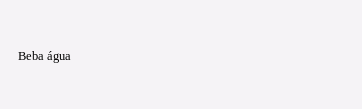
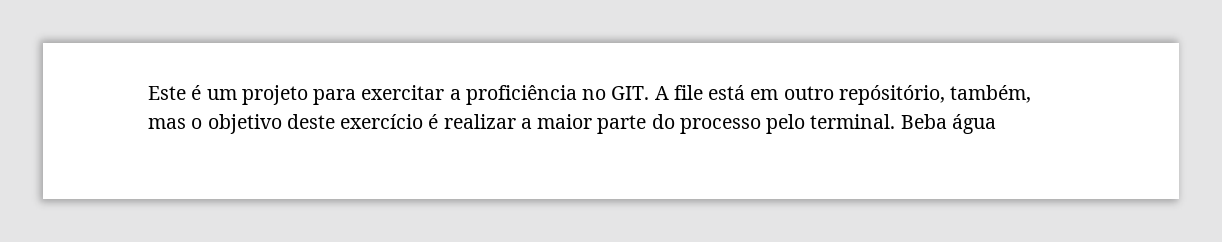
(18, 55) none -> [148,85,1032,105] [148,114,896,134] Este é um projeto para exercitar a proficiência no GIT. A file está em outro repósitório, também, mas o objetivo deste exercício é realizar a maior parte do processo pelo terminal.

